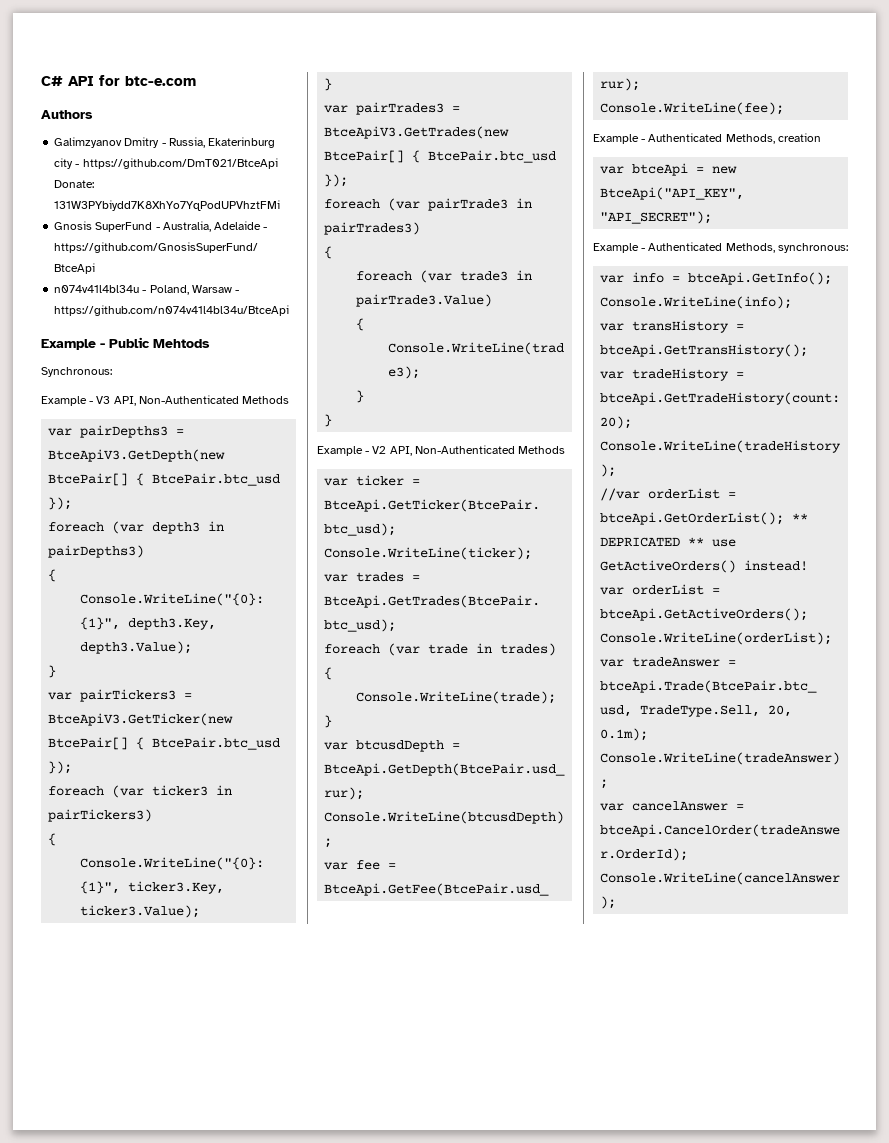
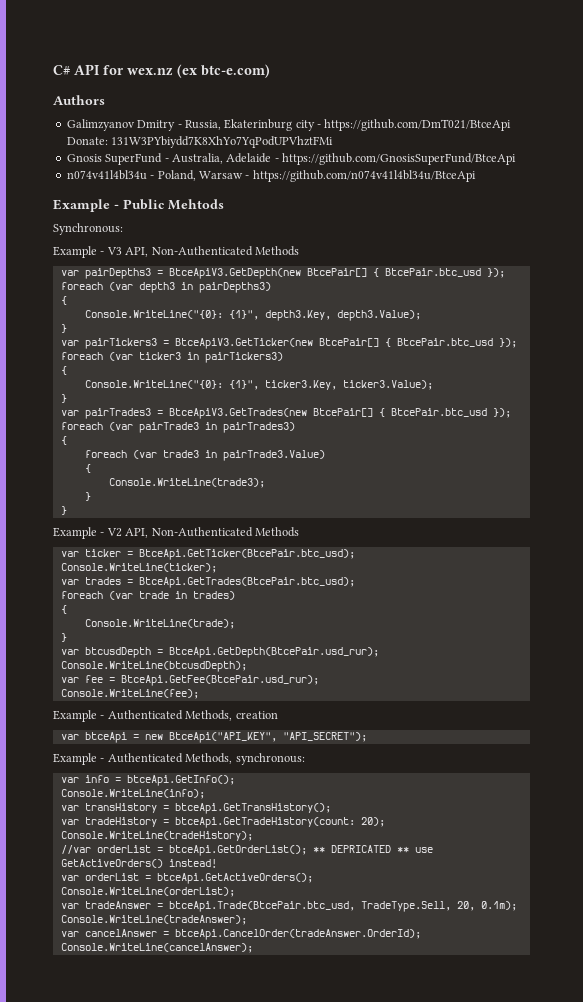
[125,76,196,86] btc-e.com -> [127,64,270,78] wex.nz (ex btc-e.com)

